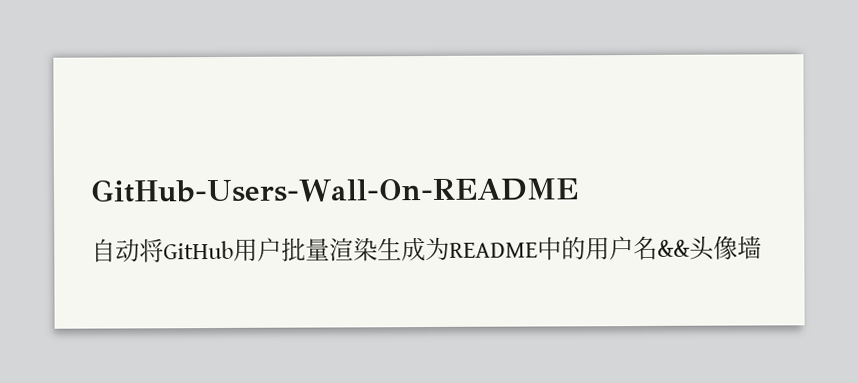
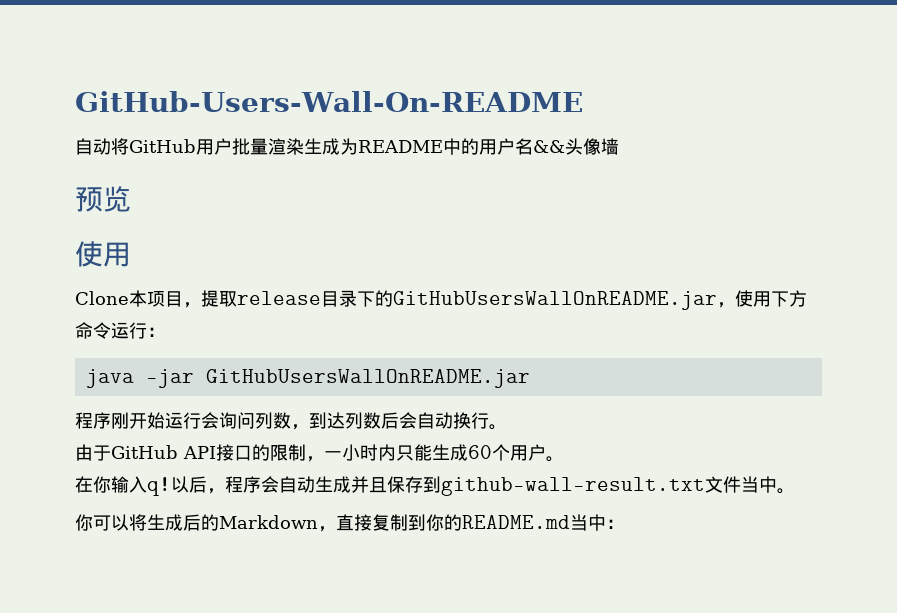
(762, 247) none -> [75,186,131,212] [75,241,131,267] [75,290,807,310] [75,322,165,339] [85,369,530,388] [75,412,507,430] [75,444,564,462] [75,476,795,496] [75,514,624,532] // 预览 // 使用 // Clone本项目，提取release目录下的GitHubUsersWallOnREADME.jar，使用下方命令运行： // java -jar GitHubUsersWallOnREADME.jar // 程序刚开始运行会询问列数，到达列数后会自动换行。 // 由于GitHub API接口的限制，一小时内只能生成60个用户。 // 在你输入q!以后，程序会自动生成并且保存到github-wall-result.txt文件当中。 // 你可以将生成后的Markdown，直接复制到你的README.md当中：

